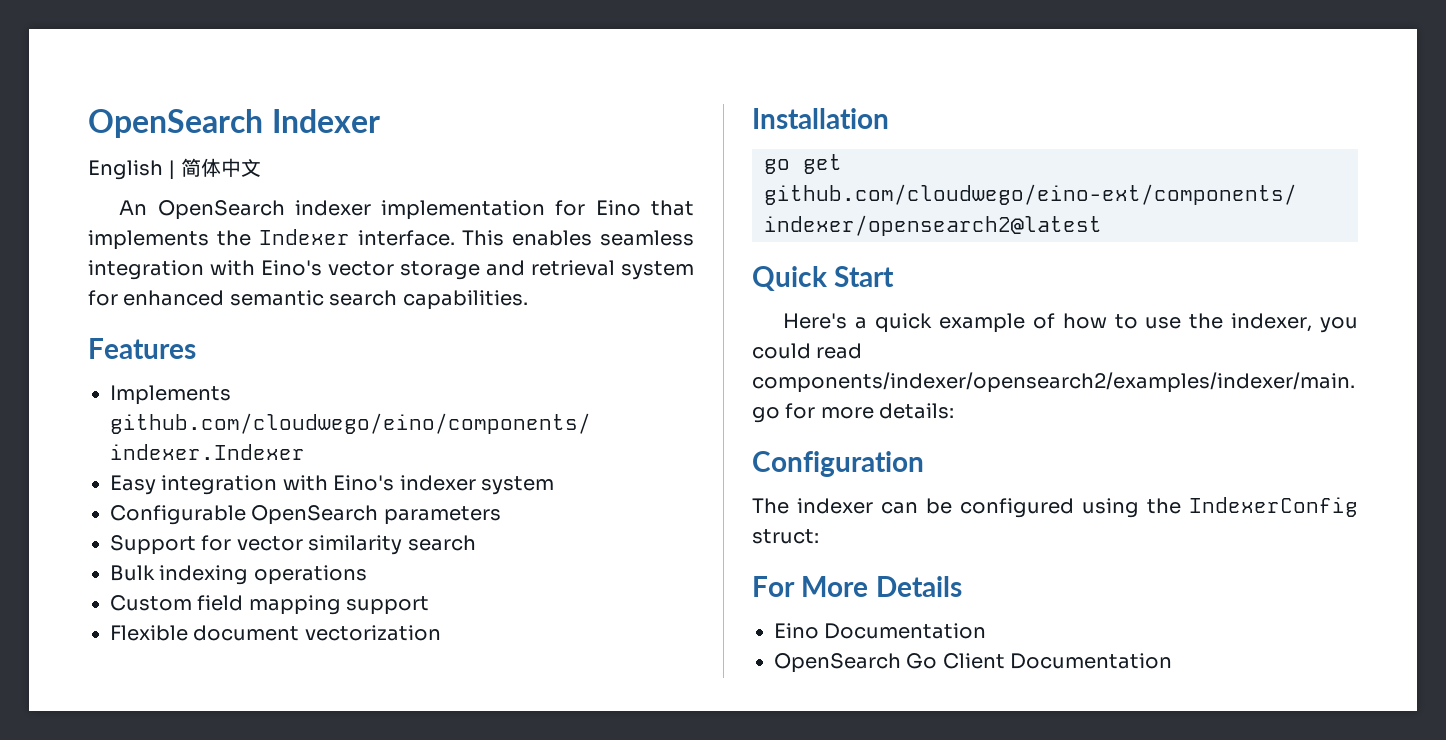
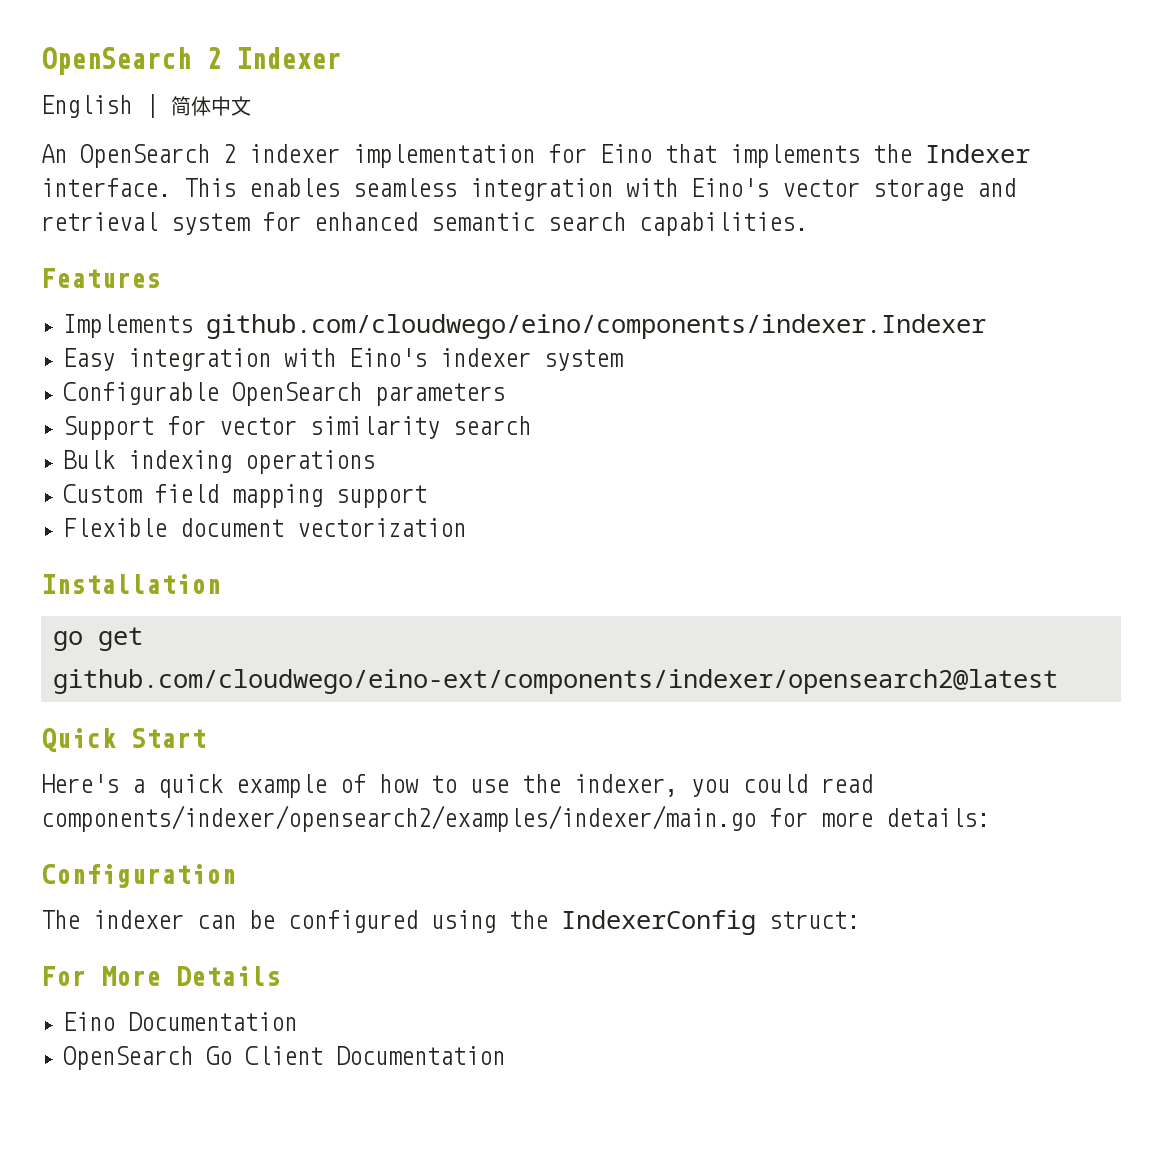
[88,109,263,138] OpenSearch -> [41,47,221,75] OpenSearch 2
(285, 210) none -> [223,144,236,163] 2

